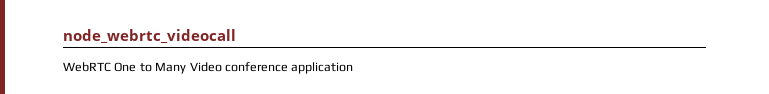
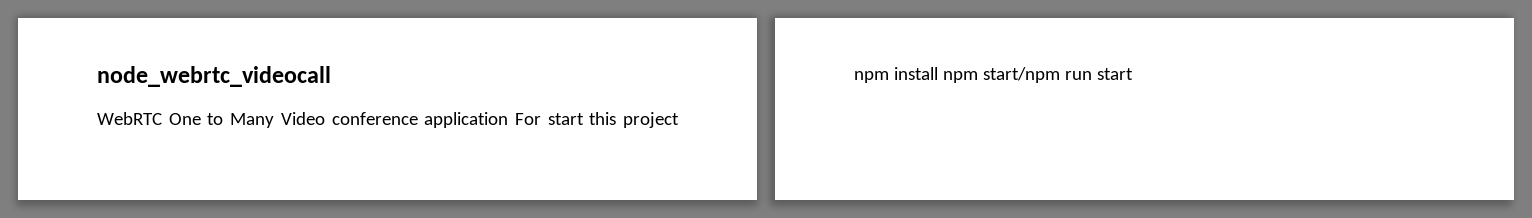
(354, 68) none -> [514,112,679,128] [854,67,1133,83] For start this project npm install npm start/npm run start

